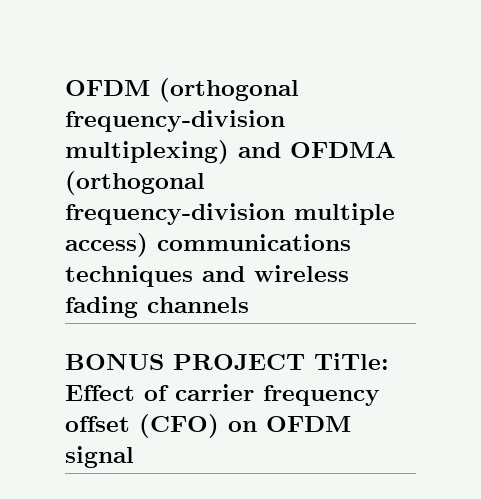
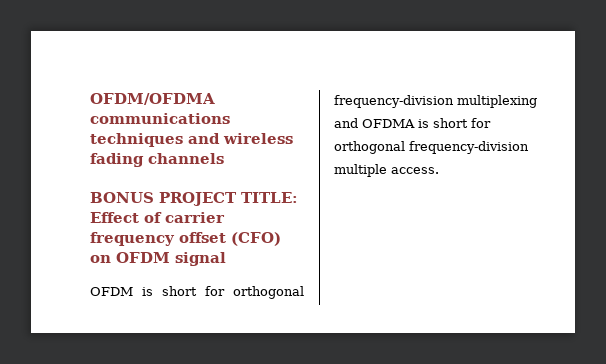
[65,78,299,102] [65,110,285,132] [65,140,396,164] [65,171,205,195] [65,203,395,225] [65,233,148,257] OFDM (orthogonal frequency-division multiplexing) and OFDMA (orthogonal frequency-division multiple access) -> [90,93,215,105] OFDM/OFDMA
[314,353,389,370] TiTle: -> [241,192,298,203] TITLE:
(134, 457) none -> [90,286,304,299] [334,95,537,108] [334,118,491,128] [334,141,529,154] [334,164,439,177] // OFDM is short for orthogonal frequency-division multiplexing and OFDMA is short for orthogonal frequency-division multiple access.

